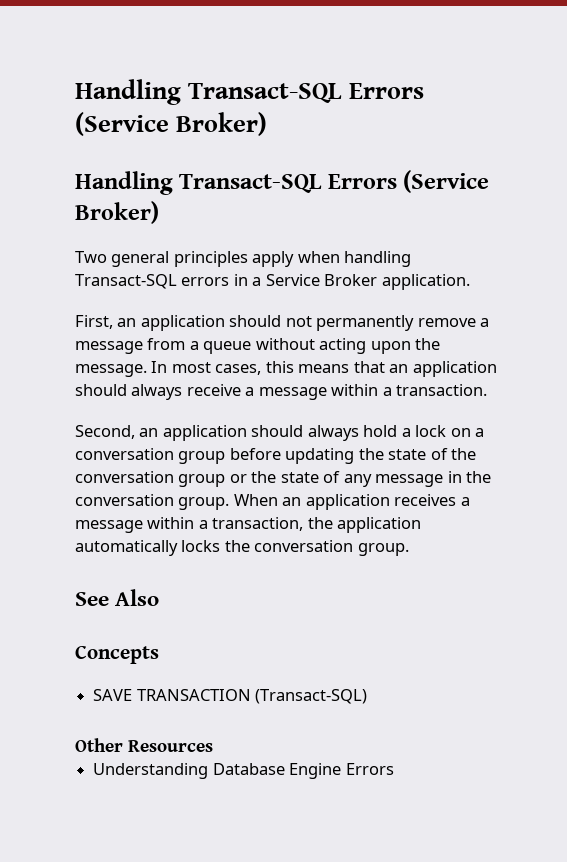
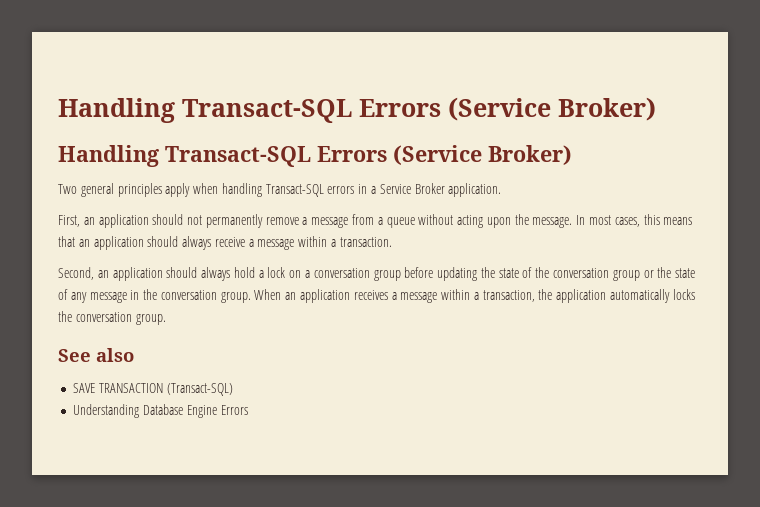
[115,589,160,606] [75,646,159,664] Also // Concepts -> [96,348,134,362] also
[75,738,214,752] // Other Resources -> (233, 389) none

